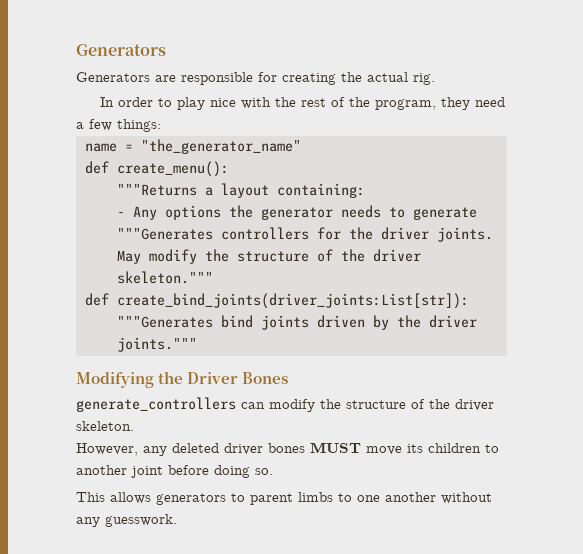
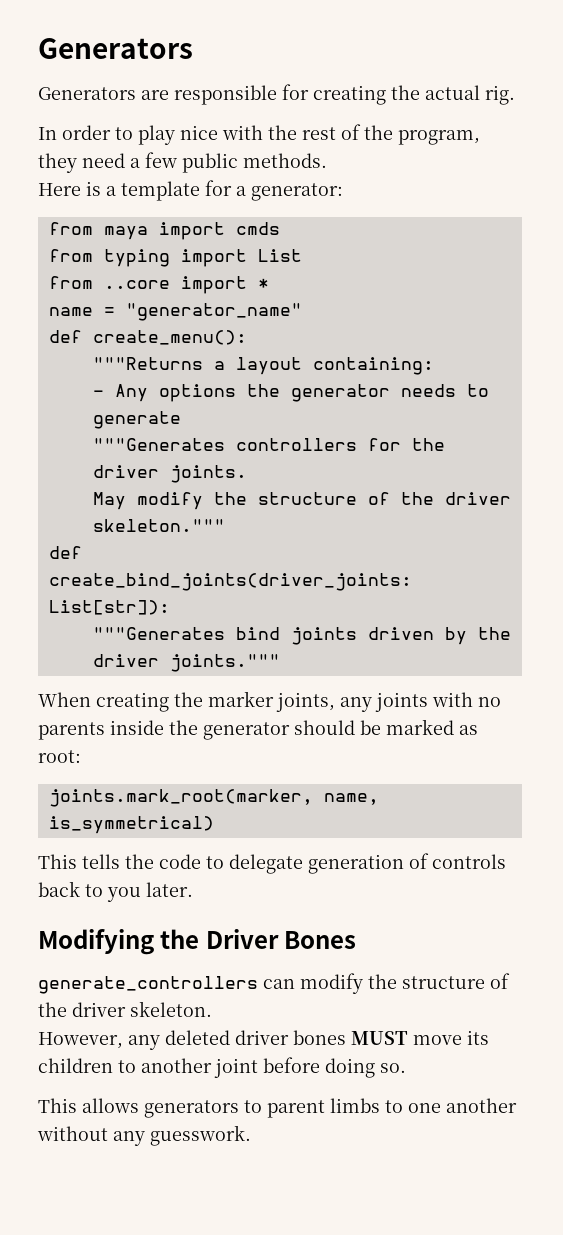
[117,119,161,132] things: -> [182,153,327,173] [38,180,343,201] [48,222,280,240] [48,249,302,267] [48,276,269,294] public methods. // Here is a template for a generator: // from maya import cmds // from typing import List // from ..core import *
[140,139,301,154] "the_generator_name" -> [125,303,302,321] "generator_name"
(197, 344) none -> [38,691,501,712] [38,719,478,740] [38,750,81,763] [48,789,379,807] [48,816,214,834] [38,853,506,874] [38,881,193,902] // When creating the marker joints, any joints with no parents inside the generator should be marked as root: // joints.mark_root(marker, name, is_symmetrical) // This tells the code to delegate generation of controls back to you later.

